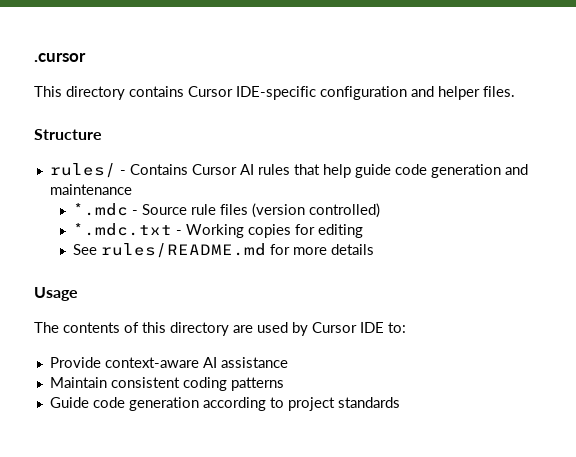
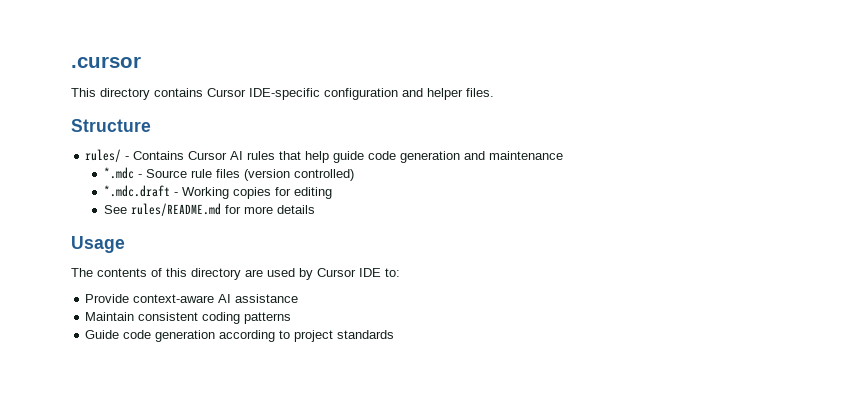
[73,223,173,236] *.mdc.txt -> [103,185,170,197] *.mdc.draft

